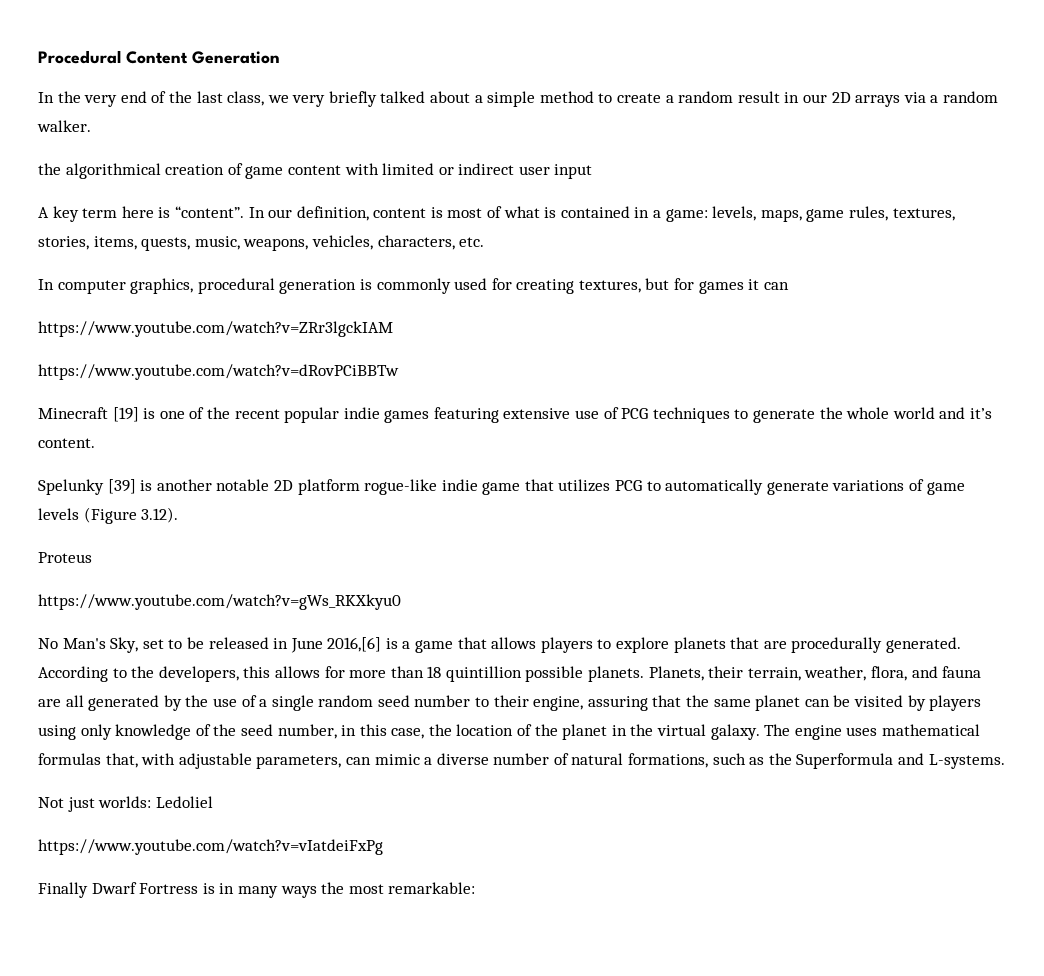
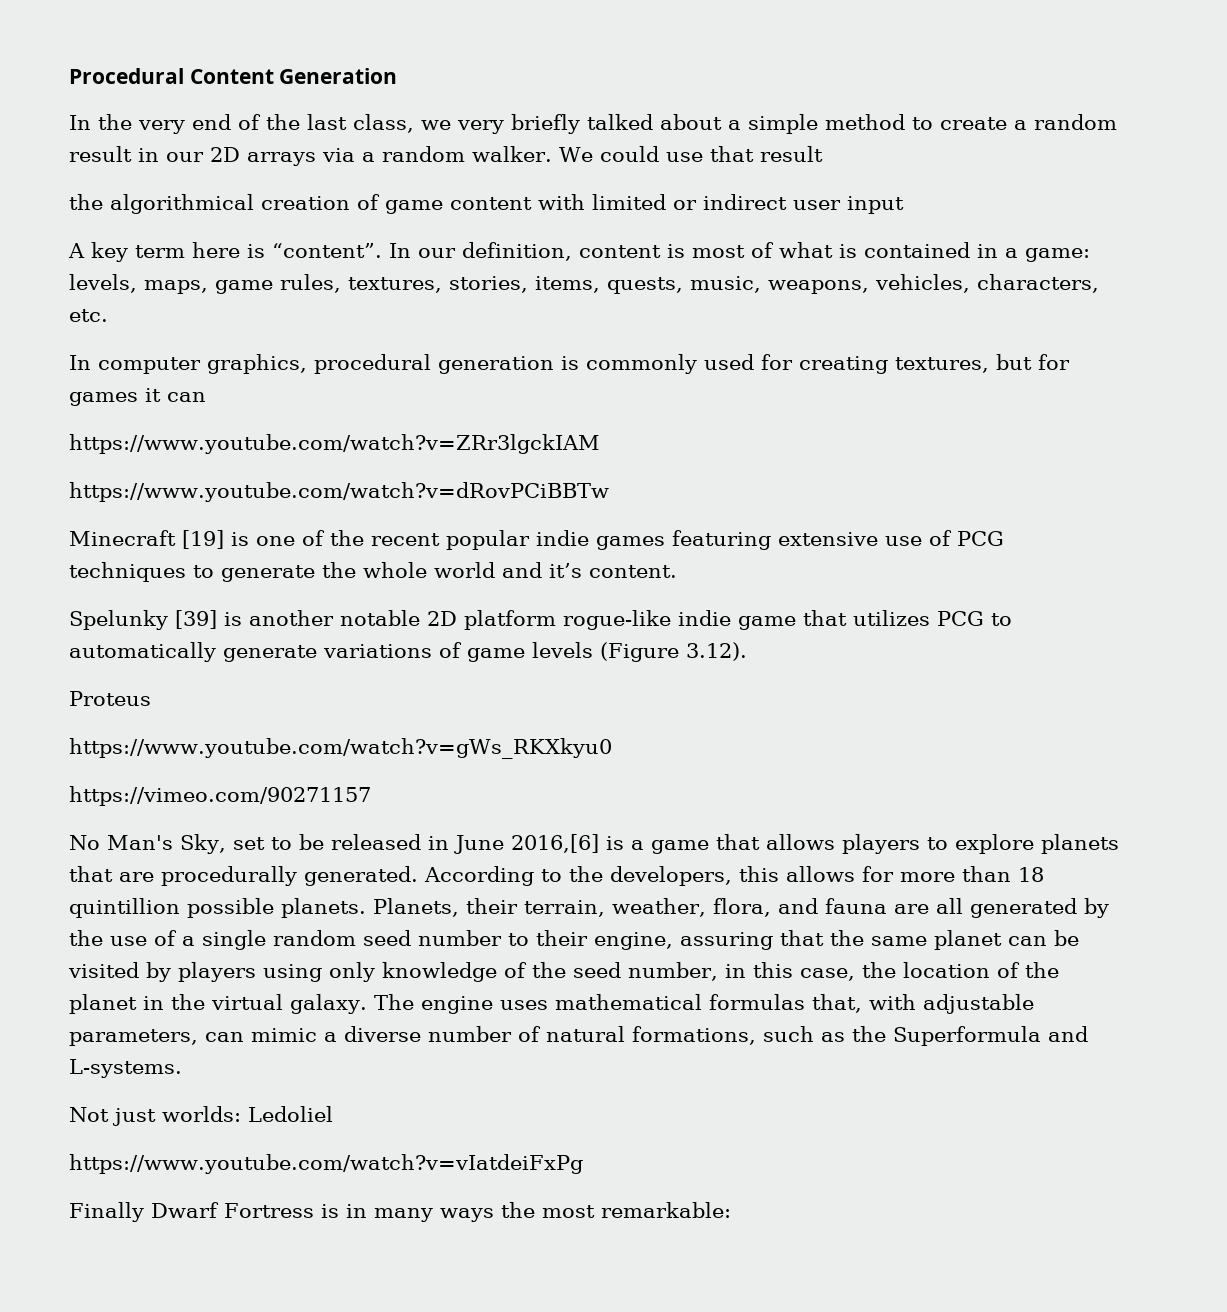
(91, 126) none -> [558,146,823,162] We could use that result
(401, 602) none -> [69,786,371,806] // https://vimeo.com/90271157

